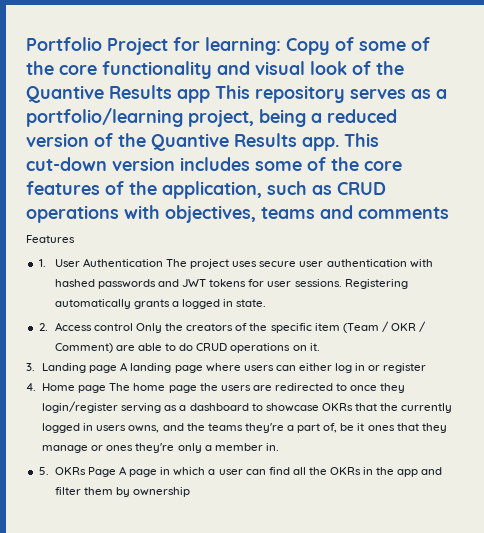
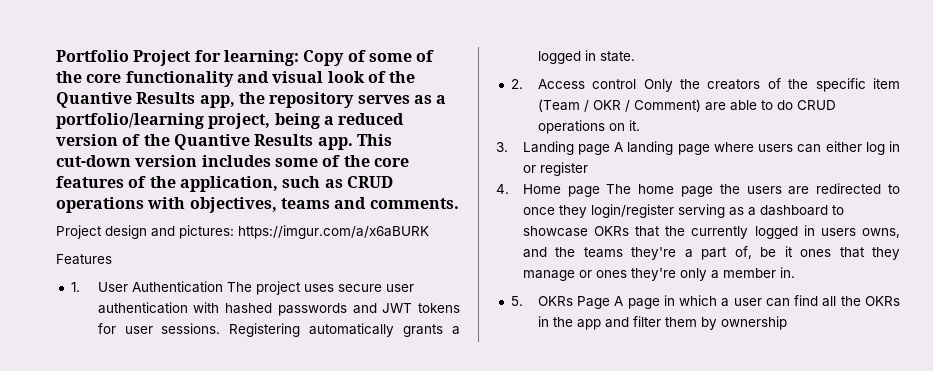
[177,85,250,103] app This -> [199,92,265,108] app, the
[358,207,449,219] comments -> [369,198,459,209] [56,225,429,239] comments. // Project design and pictures: https://imgur.com/a/x6aBURK

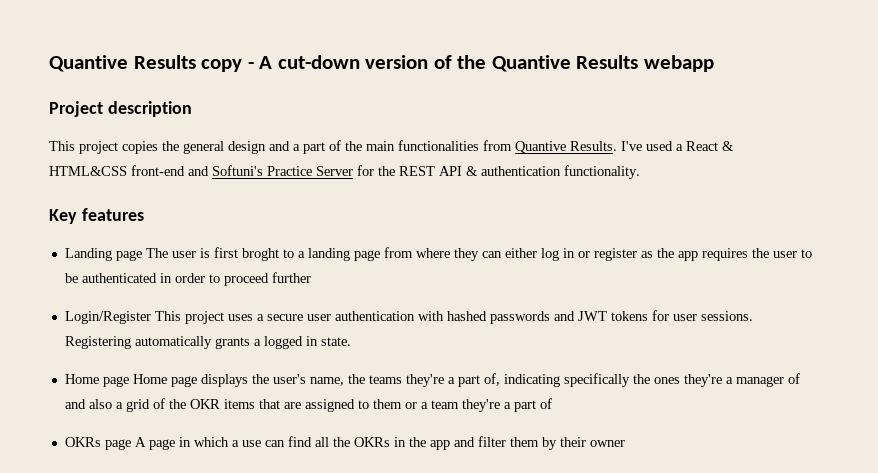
[56,50,435,66] [56,71,416,87] [56,92,447,108] [56,113,405,129] Portfolio Project for learning: Copy of some of the core functionality and visual look of the Quantive Results app, the repository serves as a portfolio/learning project, being a reduced -> [49,55,360,72] Quantive Results copy - A cut-down
[317,134,392,150] [56,155,409,167] [56,176,393,192] [56,197,459,213] [56,225,429,239] [56,254,112,265] [70,281,252,293] app. This cut-down version includes some of the core features of the application, such as CRUD operations with objectives, teams and comments. // Project design and pictures: https://imgur.com/a/x6aBURK // Features // 1. User Authentication The -> [643,55,714,72] [49,101,192,117] [49,140,734,154] [49,165,640,179] [49,208,144,224] [64,247,812,261] [64,272,311,286] [64,311,181,324] webapp // Project description // This project copies the general design and a part of the main functionalities from Quantive Results. I've used a React & HTML&CSS front-end and Softuni's Practice Server for the REST API & authentication functionality. // Key features // Landing page The user is first broght to a landing page from where they can either log in or register as the app requires the user to be authenticated in order to proceed further // Login/Register This
(334, 288) none -> [256,314,264,321] a
[510,78,900,92] [537,99,836,112] [537,120,640,134] [496,141,900,155] [522,162,588,176] [496,183,900,197] [522,204,844,218] [522,225,900,239] [522,247,547,258] 2. Access control Only the creators of the specific item (Team / OKR / Comment) are able to do CRUD operations on it. // 3. Landing page A landing page where users can either log in or register // 4. Home page The home page the users are redirected to once they login/register serving as a dashboard to showcase OKRs that the currently logged in users owns, and -> [64,374,344,387] Home page Home page displays the user's name,
[760,246,901,260] [522,267,795,281] [510,296,610,309] be it ones that they manage or ones they're only a member in. // 5. OKRs Page -> [503,373,800,387] [64,398,552,412] [64,437,131,450] indicating specifically the ones they're a manager of and also a grid of the OKR items that are assigned to them or a team they're a part of // OKRs page
[733,298,762,306] user -> [241,440,261,447] use
[720,316,787,330] ownership -> [559,437,625,447] their owner

